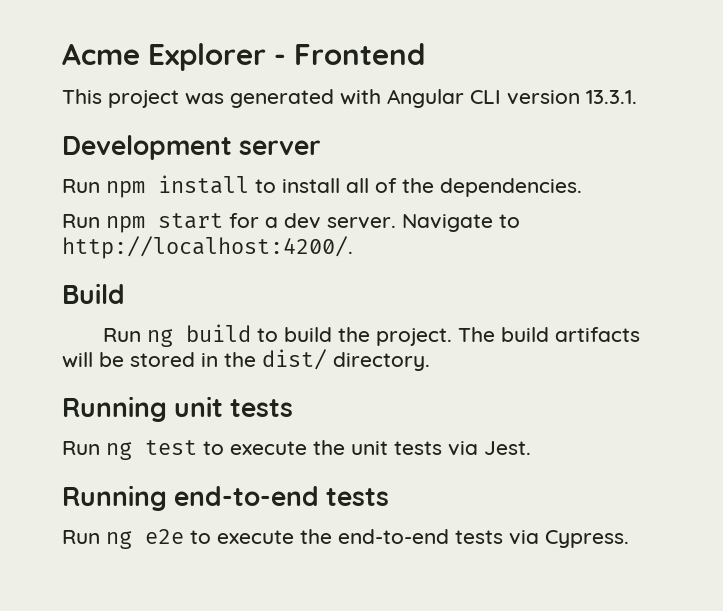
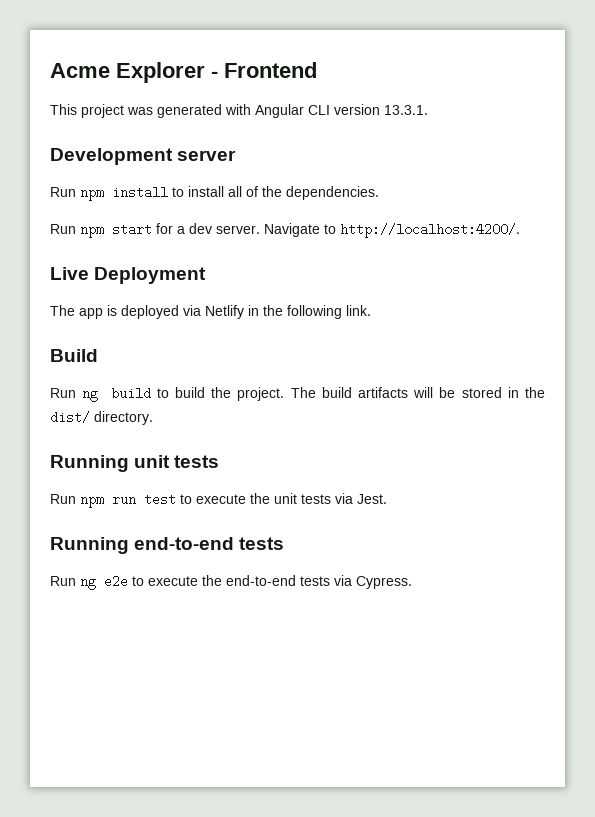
(353, 247) none -> [50,267,207,284] [50,305,371,319] // Live Deployment // The app is deployed via Netlify in the following link.
[106,442,132,460] ng -> [80,497,136,508] npm run

